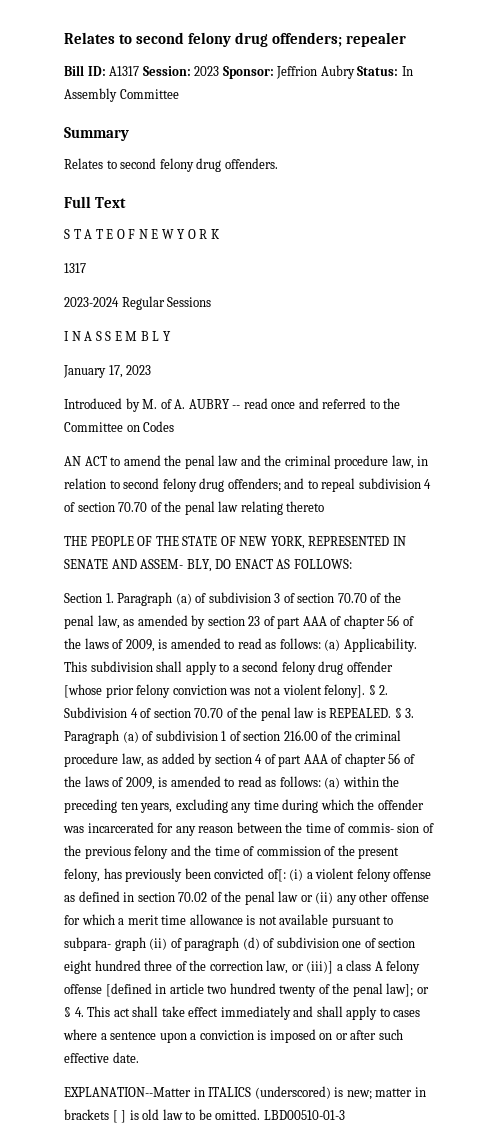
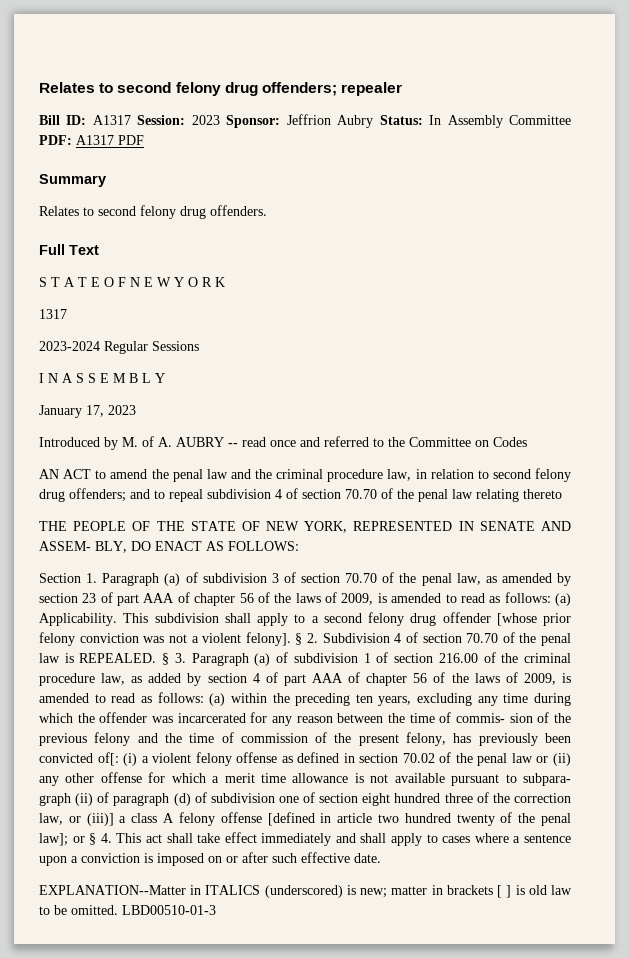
(179, 94) none -> [39,135,144,145] PDF: A1317 PDF

